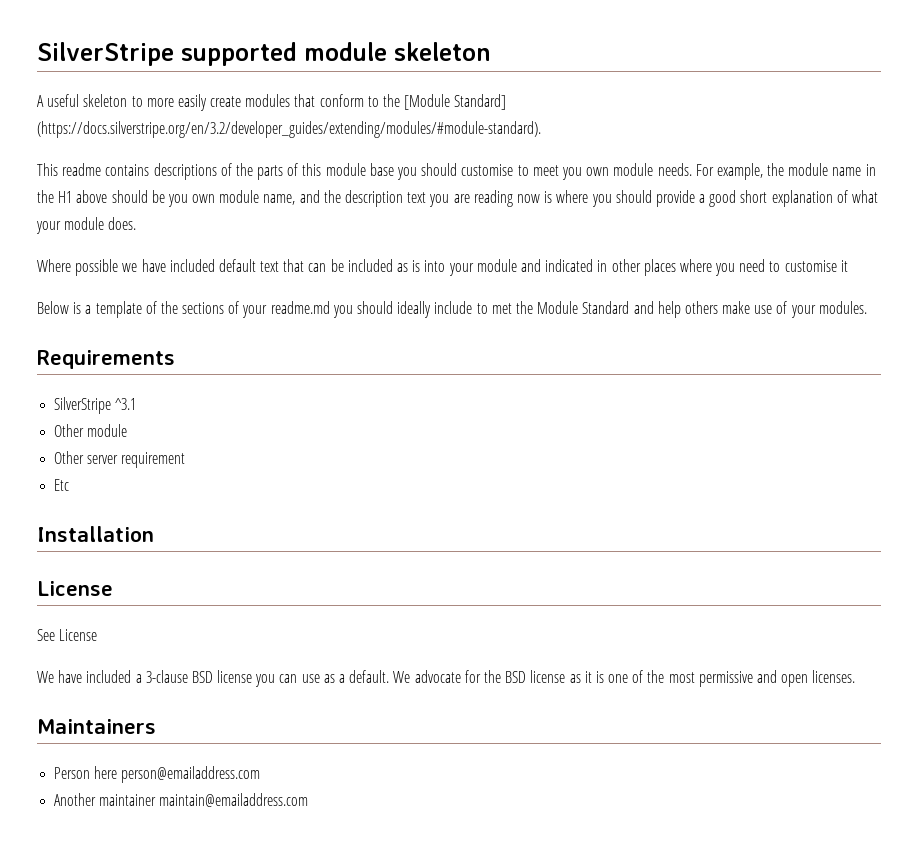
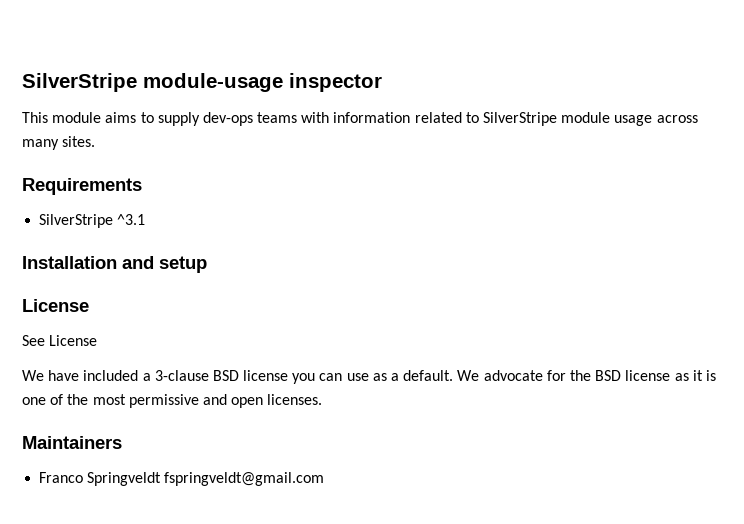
[37,42,491,66] [37,94,507,111] [37,121,541,138] [37,163,876,180] [37,190,878,207] [36,217,137,234] [37,259,848,276] [37,301,867,318] [37,350,175,369] [54,397,137,414] [54,424,128,437] [54,451,186,468] [54,479,70,491] SilverStripe supported module skeleton // A useful skeleton to more easily create modules that conform to the [Module Standard] (https://docs.silverstripe.org/en/3.2/developer_guides/extending/modules/#module-standard). // This readme contains descriptions of the parts of this module base you should customise to meet you own module needs. For example, the module name in the H1 above should be you own module name, and the description text you are reading now is where you should provide a good short explanation of what your module does. // Where possible we have included default text that can be included as is into your module and indicated in other places where you need to customise it // Below is a template of the sections of your readme.md you should ideally include to met the Module Standard and help others make use of your modules. // Requirements // SilverStripe ^3.1 // Other module // Other server requirement // Etc -> [22,73,382,92] [22,112,698,126] [22,136,96,150] [22,178,142,195] [39,214,146,228] SilverStripe module-usage inspector // This module aims to supply dev-ops teams with information related to SilverStripe module usage across many sites. // Requirements // SilverStripe ^3.1
(154, 534) none -> [122,256,207,273] and setup
[54,766,261,783] [54,793,309,807] Person here person@emailaddress.com // Another maintainer maintain@emailaddress.com -> [39,472,325,486] Franco Springveldt fspringveldt@gmail.com

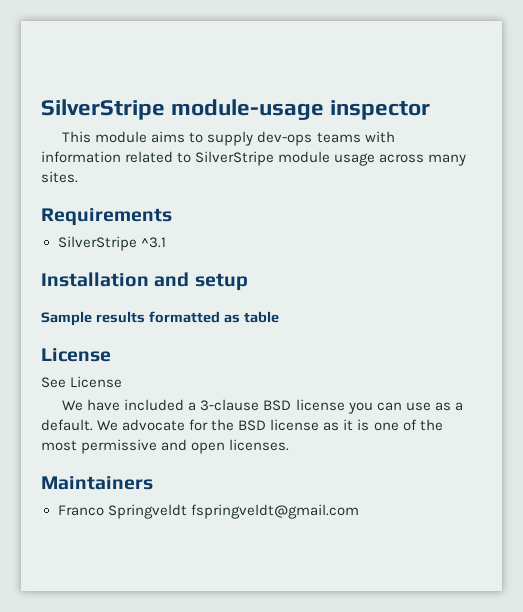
(207, 264) none -> [41,311,279,326] // Sample results formatted as table

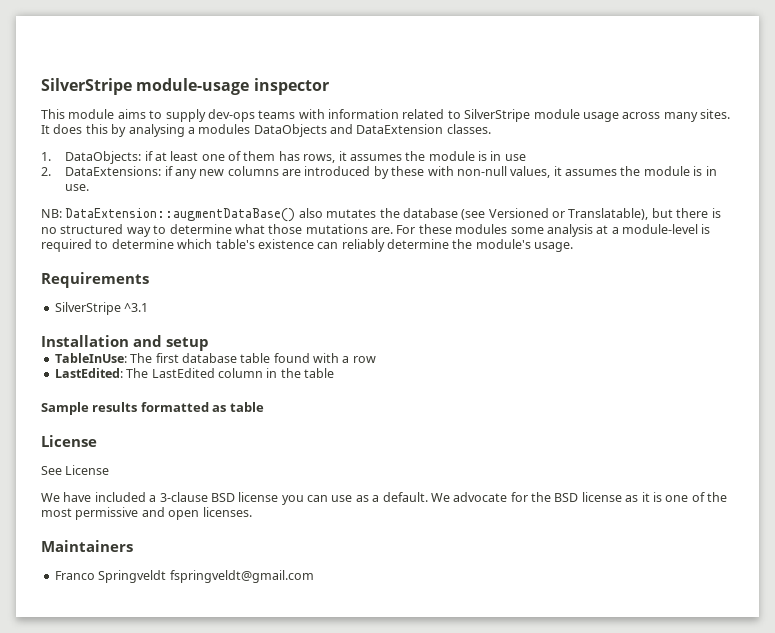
(78, 177) none -> [41,124,491,137] [41,151,526,164] [41,166,717,179] [65,184,90,191] [41,208,721,222] [41,224,711,237] [41,239,574,252] It does this by analysing a modules DataObjects and DataExtension classes. // 1. DataObjects: if at least one of them has rows, it assumes the module is in use // 2. DataExtensions: if any new columns are introduced by these with non-null values, it assumes the module is in use. // NB: DataExtension::augmentDataBase() also mutates the database (see Versioned or Translatable), but there is no structured way to determine what those mutations are. For these modules some analysis at a module-level is required to determine which table's existence can reliably determine the module's usage.
(248, 282) none -> [54,353,376,363] [54,368,334,378] // TableInUse: The first database table found with a row // LastEdited: The LastEdited column in the table

